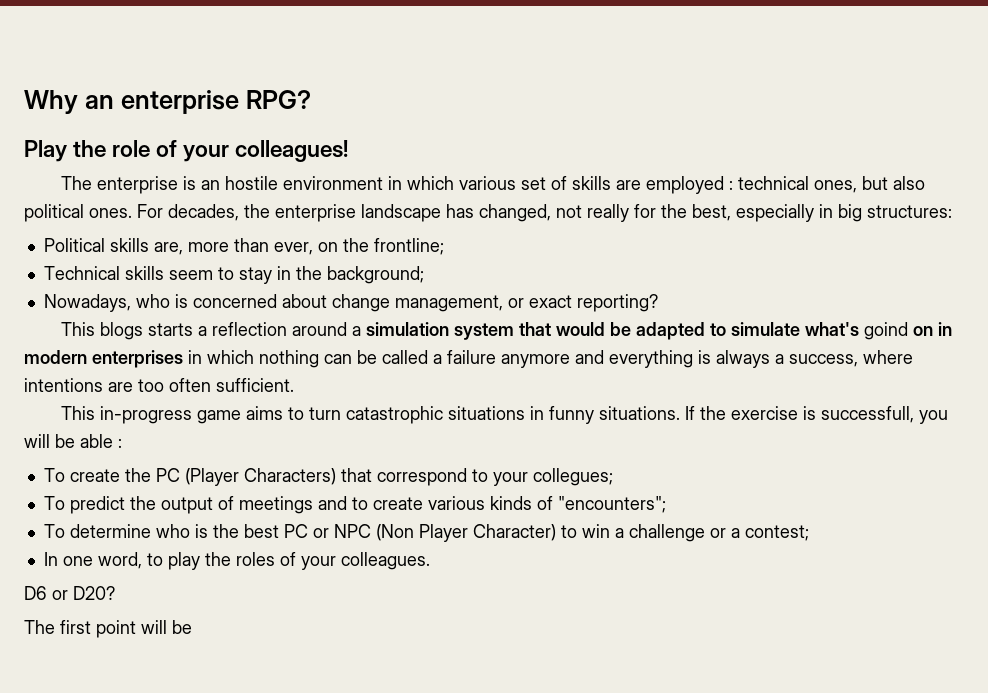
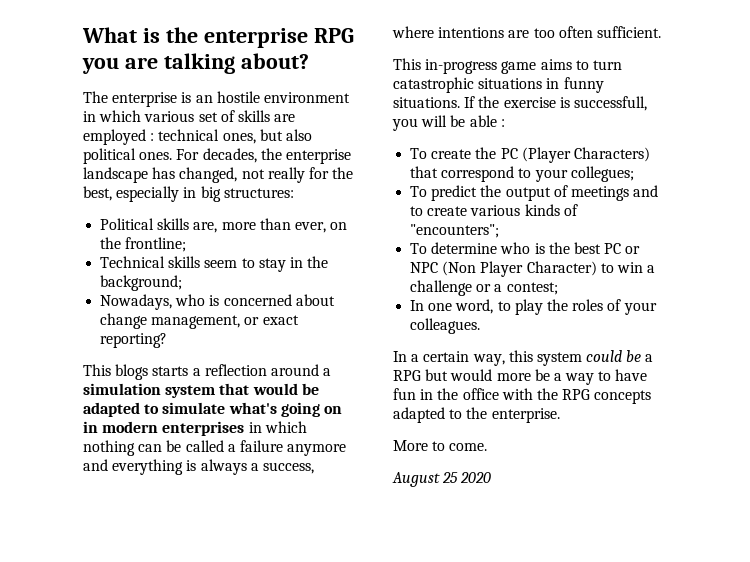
[24,90,311,114] [24,140,349,162] Why an enterprise RPG? // Play the role of your colleagues! -> [82,27,354,48] [82,53,309,74] What is the enterprise RPG you are talking about?
[863,322,908,340] goind -> [280,402,320,417] going
[24,586,115,600] [24,620,192,638] D6 or D20? // The first point will be -> [393,350,654,366] [393,369,648,385] [393,388,652,404] [393,407,560,423] [393,440,488,451] [392,472,492,487] In a certain way, this system could be a RPG but would more be a way to have fun in the office with the RPG concepts adapted to the enterprise. // More to come. // August 25 2020

